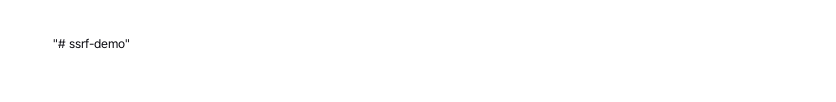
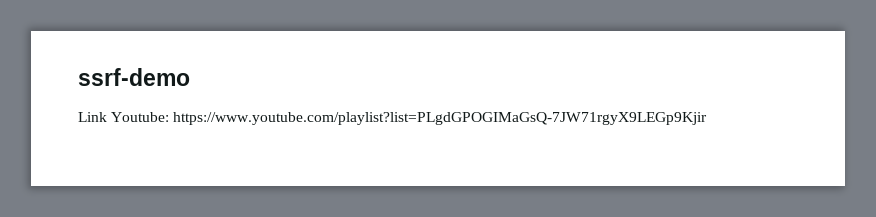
[53,38,131,49] "# ssrf-demo" -> [78,68,190,86] [78,112,708,125] ssrf-demo // Link Youtube: https://www.youtube.com/playlist?list=PLgdGPOGIMaGsQ-7JW71rgyX9LEGp9Kjir

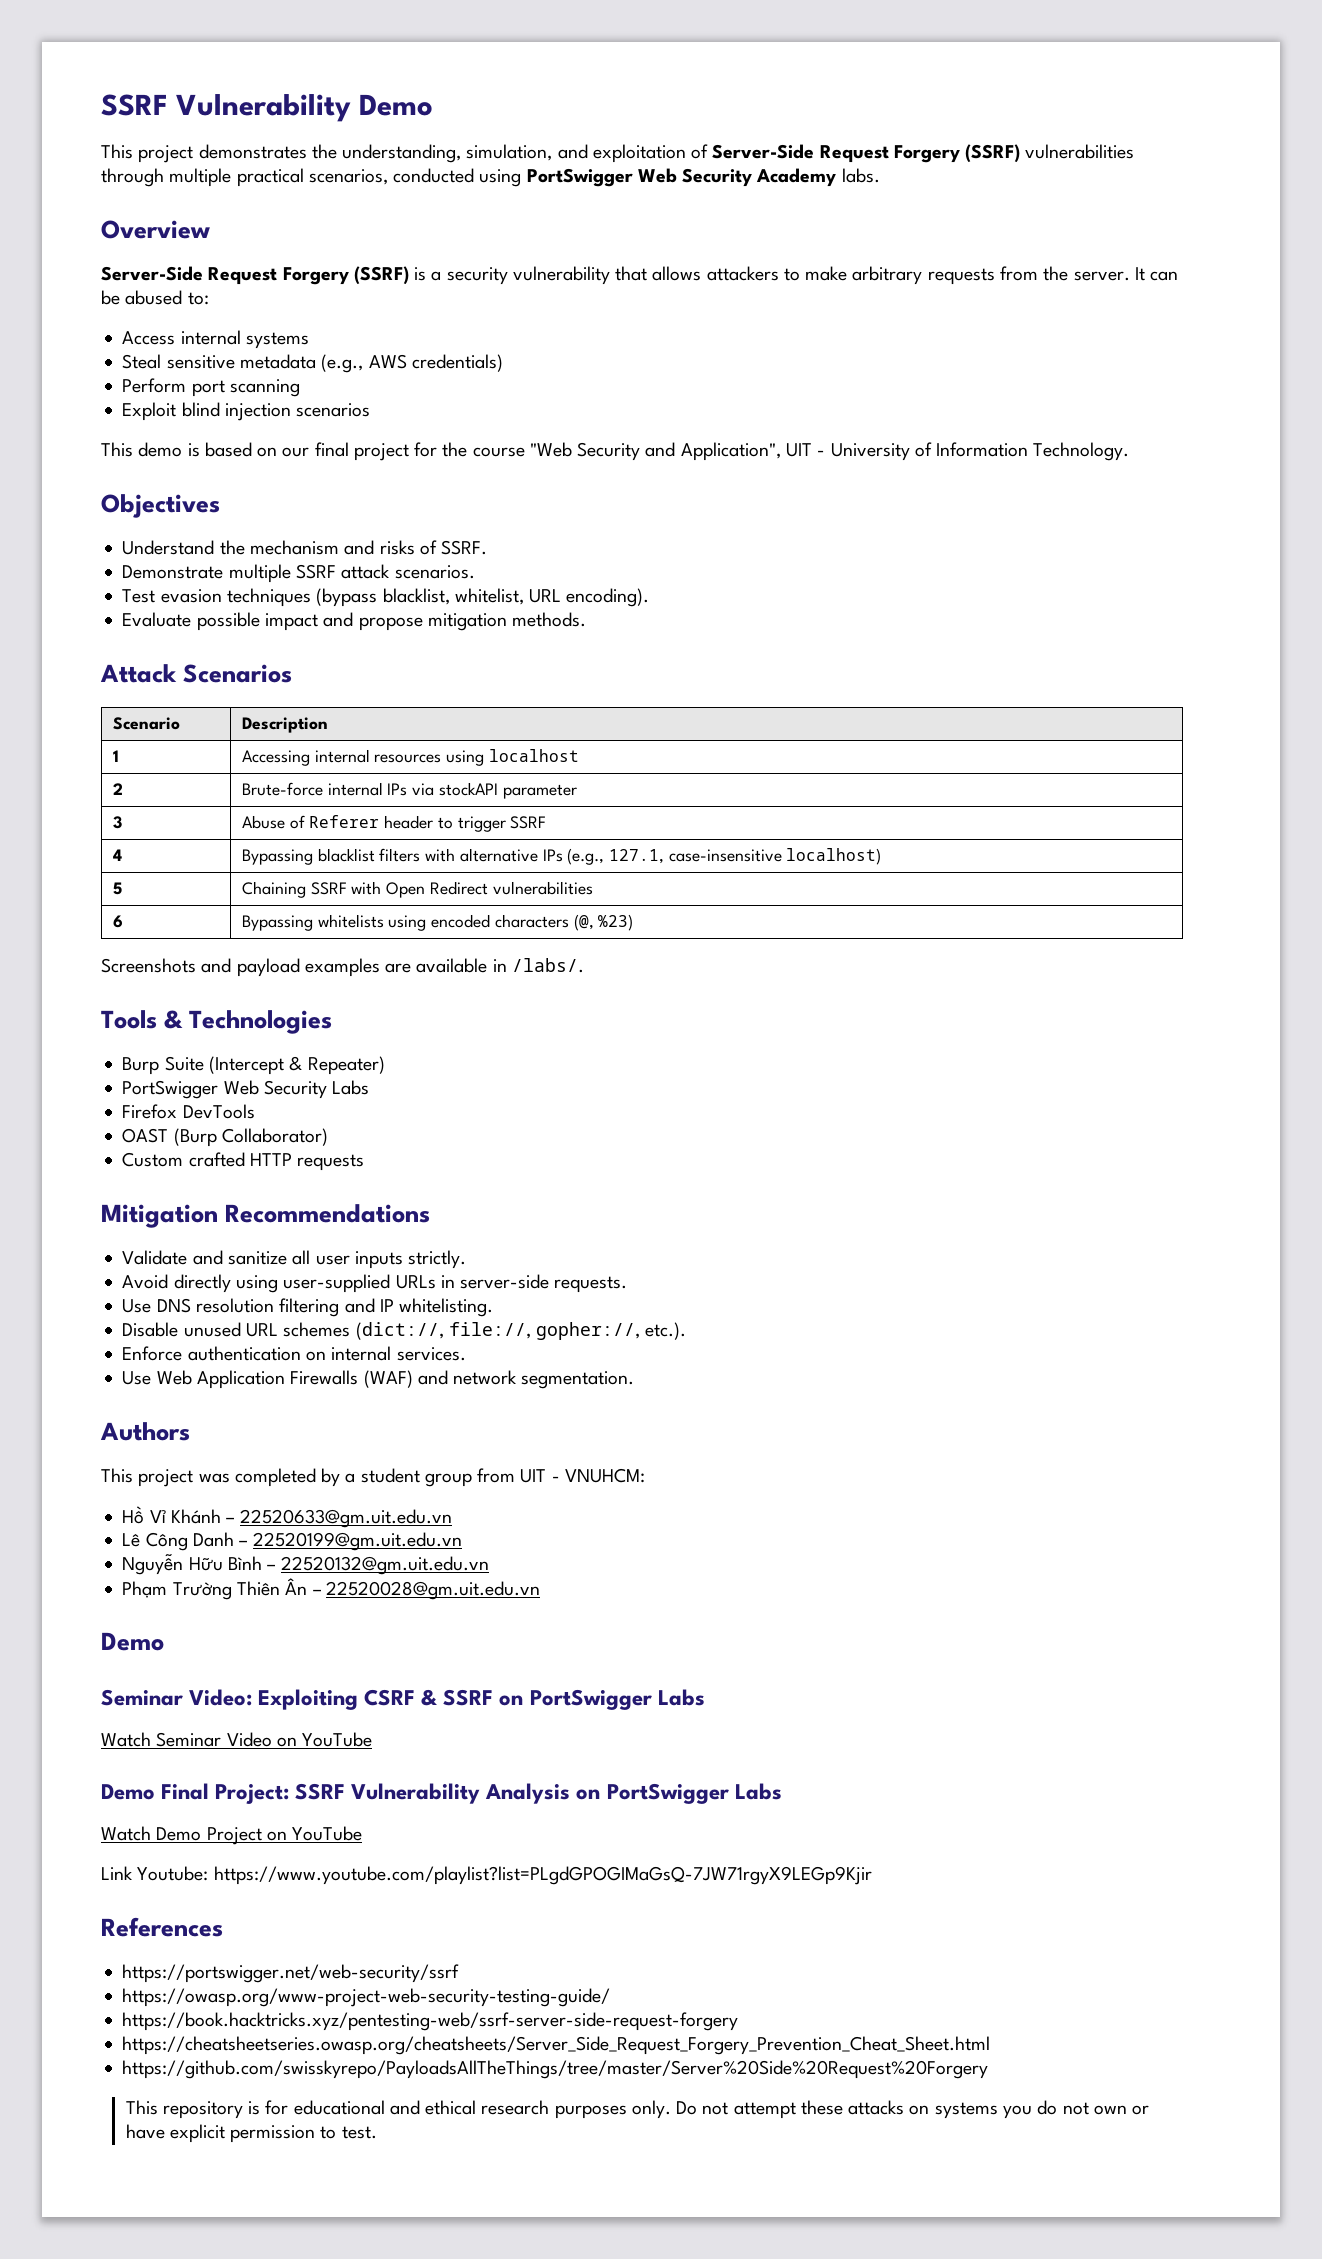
[78,68,190,86] [78,112,708,125] ssrf-demo // Link Youtube: https://www.youtube.com/playlist?list=PLgdGPOGIMaGsQ-7JW71rgyX9LEGp9Kjir -> [101,94,434,122] [101,144,1135,163] [101,168,880,187] [101,220,210,239] [101,266,1179,285] [101,290,209,305] [122,330,309,349] [122,354,503,373] [122,378,300,397] [122,402,371,421] [101,442,1130,461] [101,494,220,518] [122,540,488,555] [122,564,475,583] [122,588,650,607] [122,612,587,631] [100,664,293,683] [112,717,180,730] [241,717,328,733] [112,750,119,762] [241,749,579,766] [112,783,123,795] [241,782,577,799] [112,816,122,829] [241,815,547,832] [112,849,122,861] [241,848,882,865] [112,882,122,895] [241,881,593,898] [112,915,123,928] [241,914,634,931] [101,958,584,977] [101,1010,333,1034] [122,1056,385,1075] [122,1080,370,1099] [122,1104,255,1119] [122,1128,328,1147] [122,1152,365,1171] [101,1204,431,1228] [122,1250,467,1269] [122,1274,628,1293] [122,1298,494,1317] [122,1322,687,1340] [122,1346,466,1361] [122,1370,635,1389] [100,1422,190,1441] [101,1468,645,1487] [122,1506,452,1528] [122,1532,462,1551] [122,1554,489,1575] [122,1578,540,1600] [101,1632,164,1651] [101,1689,705,1710] [101,1732,373,1747] [101,1783,782,1804] [101,1826,363,1845] [101,1866,872,1885] [101,1917,223,1937] [122,1964,460,1983] [122,1988,611,2007] [122,2012,739,2031] [122,2036,991,2055] [122,2060,989,2079] [125,2100,1150,2119] [125,2124,377,2143] SSRF Vulnerability Demo // This project demonstrates the understanding, simulation, and exploitation of Server-Side Request Forgery (SSRF) vulnerabilities through multiple practical scenarios, conducted using PortSwigger Web Security Academy labs. // Overview // Server-Side Request Forgery (SSRF) is a security vulnerability that allows attackers to make arbitrary requests from the server. It can be abused to: // Access internal systems // Steal sensitive metadata (e.g., AWS credentials) // Perform port scanning // Exploit blind injection scenarios // This demo is based on our final project for the course "Web Security and Application", UIT - University of Information Technology. // Objectives // Understand the mechanism and risks of SSRF. // Demonstrate multiple SSRF attack scenarios. // Test evasion techniques (bypass blacklist, whitelist, URL encoding). // Evaluate possible impact and propose mitigation methods. // Attack Scenarios // Scenario | Description // 1 | Accessing internal resources using localhost // 2 | Brute-force internal IPs via stockAPI parameter // 3 | Abuse of Referer header to trigger SSRF // 4 | Bypassing blacklist filters with alternative IPs (e.g., 127.1, case-insensitive localhost) // 5 | Chaining SSRF with Open Redirect vulnerabilities // 6 | Bypassing whitelists using encoded characters (@, %23) // Screenshots and payload examples are available in /labs/. // Tools & Technologies // Burp Suite (Intercept & Repeater) // PortSwigger Web Security Labs // Firefox DevTools // OAST (Burp Collaborator) // Custom crafted HTTP requests // Mitigation Recommendations // Validate and sanitize all user inputs strictly. // Avoid directly using user-supplied URLs in server-side requests. // Use DNS resolution filtering and IP whitelisting. // Disable unused URL schemes (dict://, file://, gopher://, etc.). // Enforce authentication on internal services. // Use Web Application Firewalls (WAF) and network segmentation. // Authors // This project was completed by a student group from UIT - VNUHCM: // Hồ Vỉ Khánh – 22520633@gm.uit.edu.vn // Lê Công Danh – 22520199@gm.uit.edu.vn // Nguyễn Hữu Bình – 22520132@gm.uit.edu.vn // Phạm Trường Thiên Ân – 22520028@gm.uit.edu.vn // Demo // Seminar Video: Exploiting CSRF & SSRF on PortSwigger Labs // Watch Seminar Video on YouTube // Demo Final Project: SSRF Vulnerability Analysis on PortSwigger Labs // Watch Demo Project on YouTube // Link Youtube: https://www.youtube.com/playlist?list=PLgdGPOGIMaGsQ-7JW71rgyX9LEGp9Kjir // References // https://portswigger.net/web-security/ssrf // https://owasp.org/www-project-web-security-testing-guide/ // https://book.hacktricks.xyz/pentesting-web/ssrf-server-side-request-forgery // https://cheatsheetseries.owasp.org/cheatsheets/Server_Side_Request_Forgery_Prevention_Cheat_Sheet.html // https://github.com/swisskyrepo/PayloadsAllTheThings/tree/master/Server%20Side%20Request%20Forgery // This repository is for educational and ethical research purposes only. Do not attempt these attacks on systems you do not own or have explicit permission to test.

